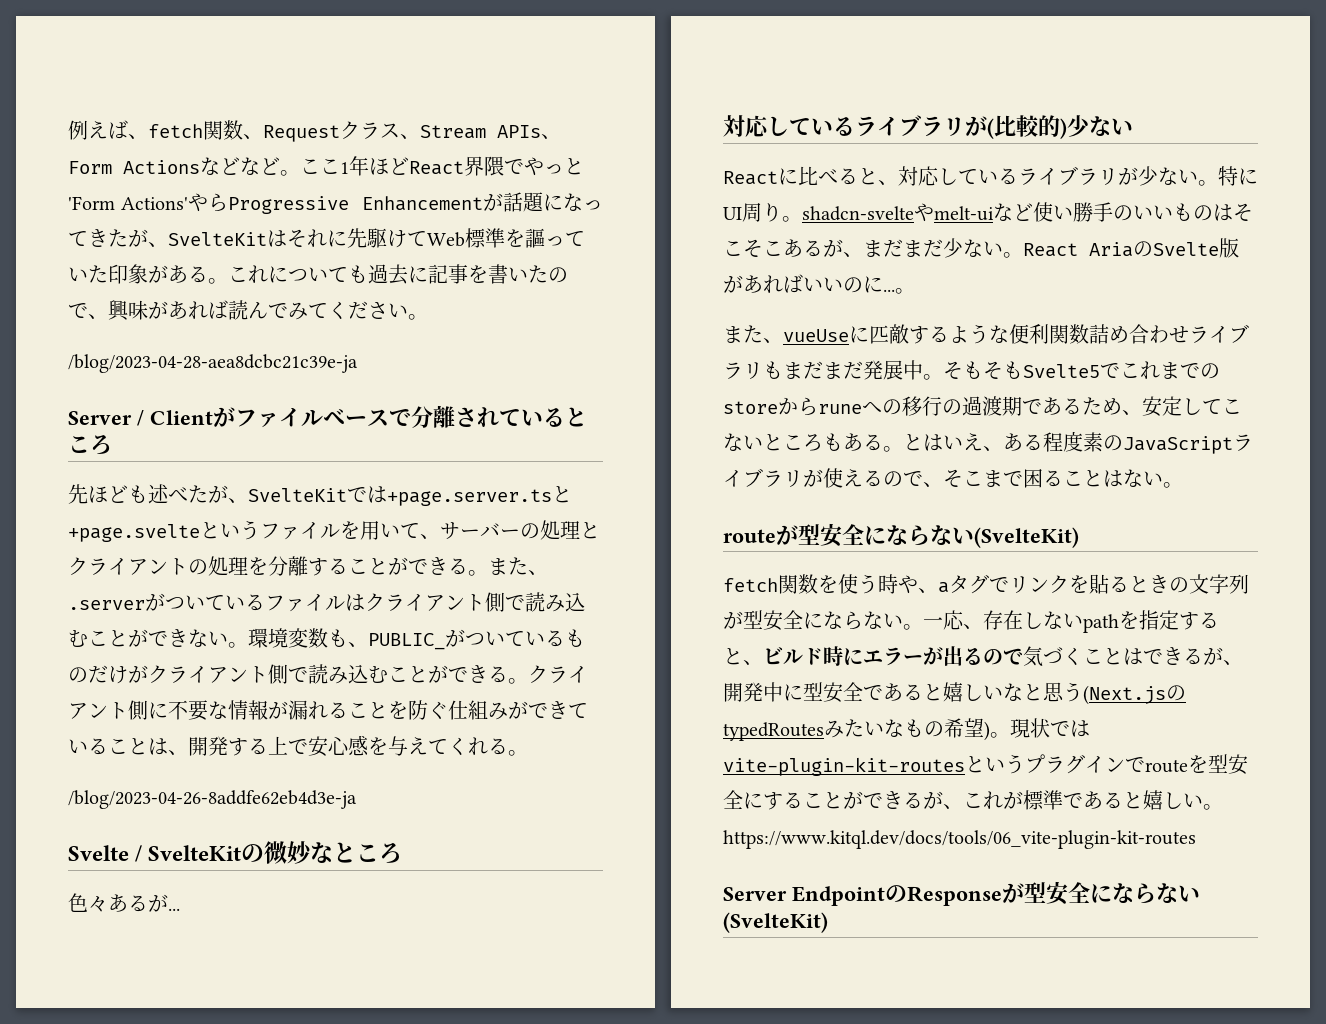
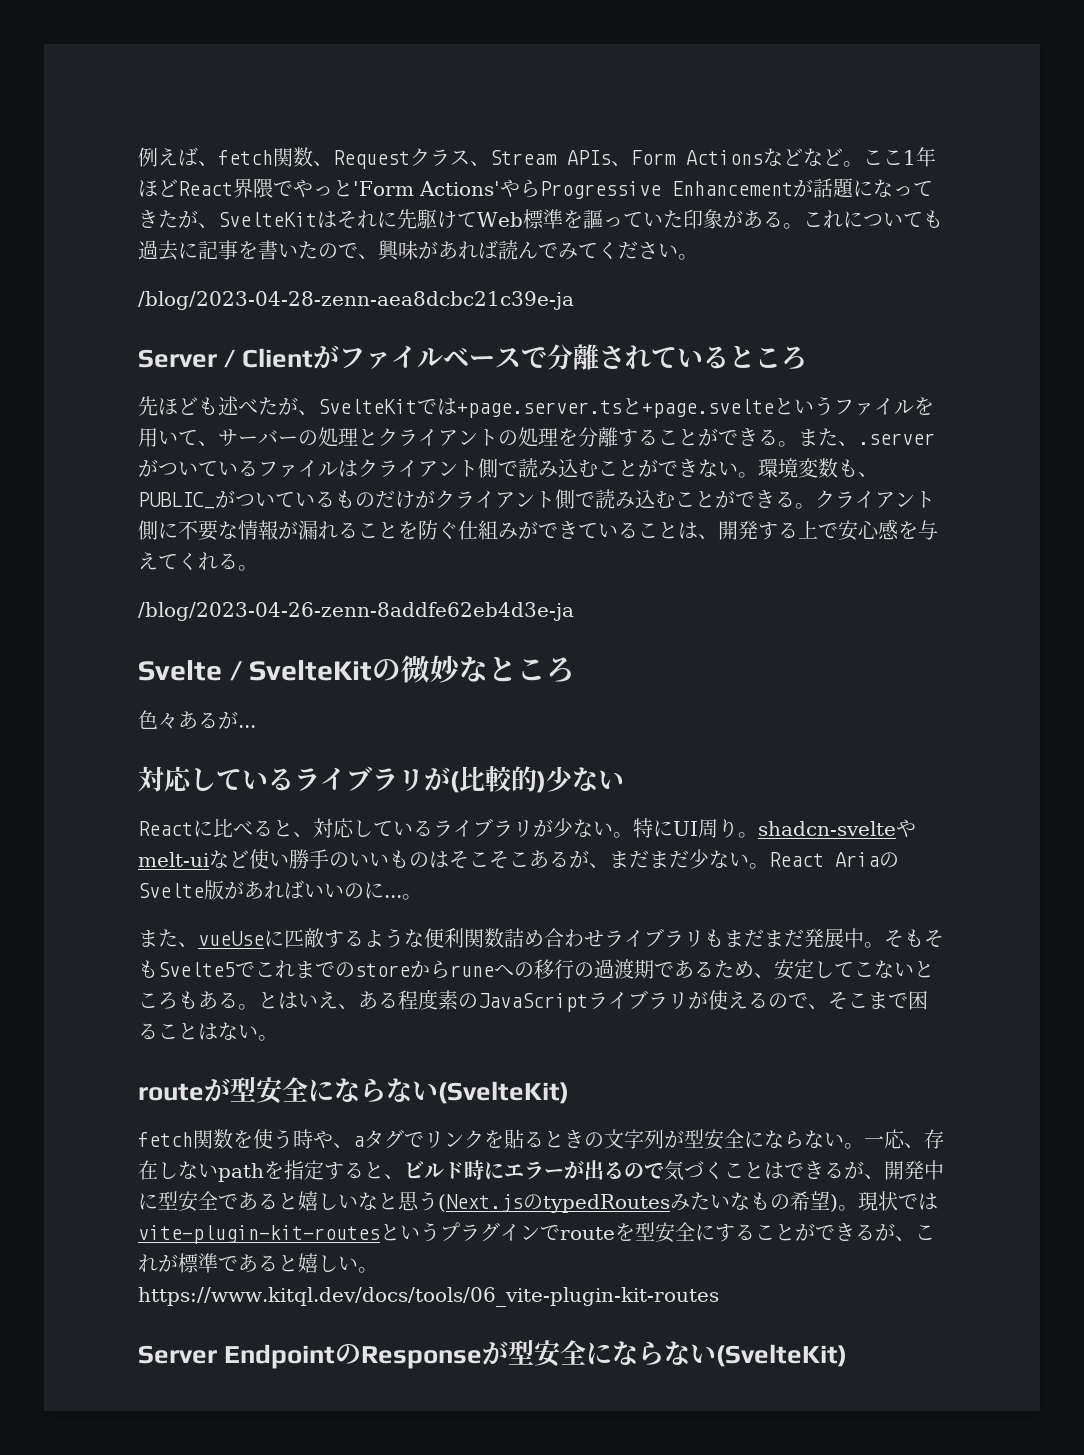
[68,354,358,373] /blog/2023-04-28-aea8dcbc21c39e-ja -> [138,291,574,310] /blog/2023-04-28-zenn-aea8dcbc21c39e-ja
[68,790,357,809] /blog/2023-04-26-8addfe62eb4d3e-ja -> [138,602,574,621] /blog/2023-04-26-zenn-8addfe62eb4d3e-ja

